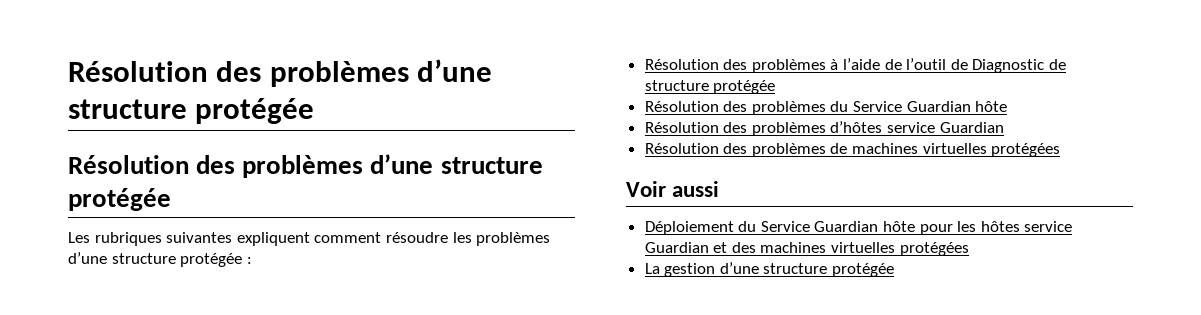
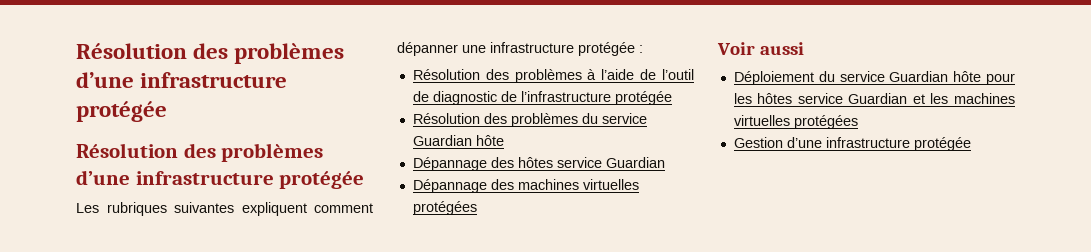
[68,59,493,87] [68,99,187,119] Résolution des problèmes d’une structure -> [76,43,345,64] [76,72,288,88] Résolution des problèmes d’une infrastructure
[440,157,543,174] structure -> [135,171,274,185] infrastructure
[385,232,551,246] [68,252,176,264] résoudre les problèmes d’une structure -> [397,42,574,56] dépanner une infrastructure
[972,59,1067,73] [644,80,709,91] Diagnostic de structure -> [432,91,611,105] diagnostic de l’infrastructure
[853,101,903,112] Service -> [601,113,647,124] service
[644,121,1004,136] [644,143,848,157] Résolution des problèmes d’hôtes service Guardian // Résolution des problèmes de -> [412,157,665,171] [412,179,514,193] Dépannage des hôtes service Guardian // Dépannage des
[760,221,810,232] Service -> [839,71,885,82] service
[731,242,969,256] [644,262,828,277] des machines virtuelles protégées // La gestion d’une structure -> [930,93,1015,104] [733,115,858,129] [733,137,910,148] les machines virtuelles protégées // Gestion d’une infrastructure

